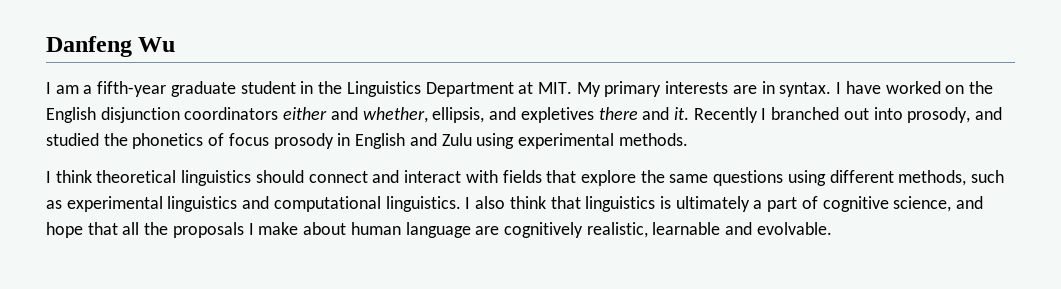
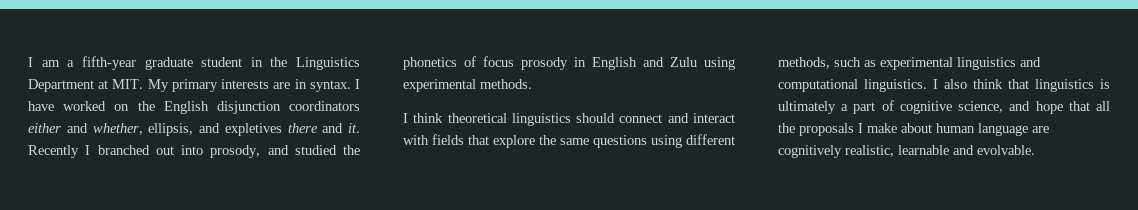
[46,36,176,57] Danfeng Wu // -> (28, 62) none

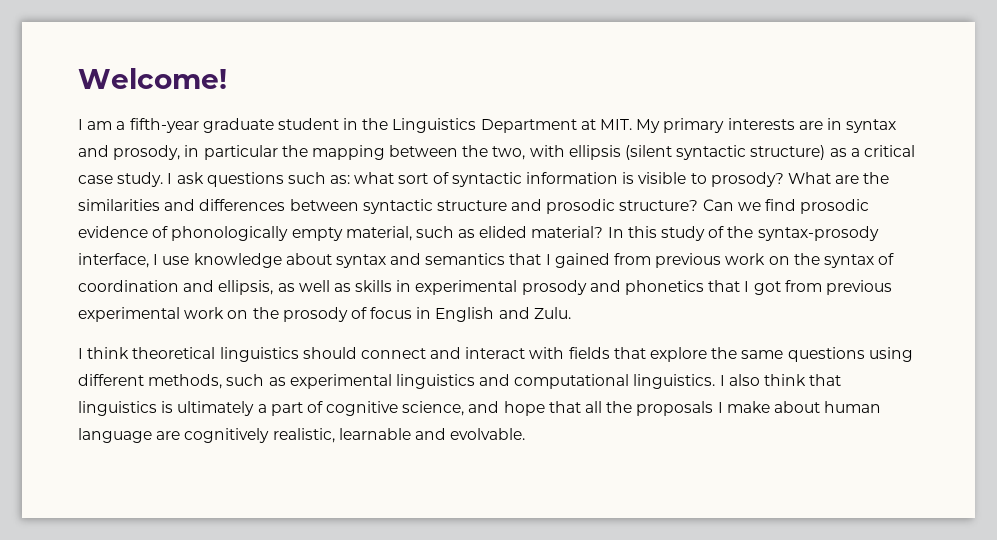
(28, 62) none -> [78,68,227,89] Welcome! //
[309,79,361,92] [28,101,360,114] [28,123,360,136] [28,145,360,158] [403,57,457,70] syntax. I have worked on the English disjunction coordinators either and whether, ellipsis, and expletives there and it. Recently I branched out into prosody, and studied the phonetics -> [846,119,897,133] [78,145,915,160] [78,172,890,187] [78,199,870,214] [78,226,879,241] [78,253,895,268] [78,280,892,295] [78,307,348,322] syntax and prosody, in particular the mapping between the two, with ellipsis (silent syntactic structure) as a critical case study. I ask questions such as: what sort of syntactic information is visible to prosody? What are the similarities and differences between syntactic structure and prosodic structure? Can we find prosodic evidence of phonologically empty material, such as elided material? In this study of the syntax-prosody interface, I use knowledge about syntax and semantics that I gained from previous work on the syntax of coordination and ellipsis, as well as skills in experimental prosody and phonetics that I got from previous experimental work on the prosody
[521,57,568,70] prosody -> (413, 313) none
[670,57,735,70] [403,79,532,92] Zulu using experimental methods. -> [533,307,571,319] Zulu.

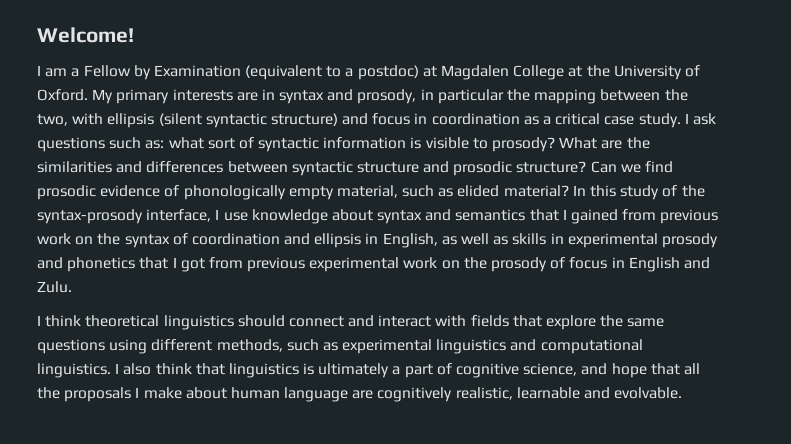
[129,118,633,133] fifth-year graduate student in the Linguistics Department at MIT. -> [83,65,700,80] [37,89,88,101] Fellow by Examination (equivalent to a postdoc) at Magdalen College at the University of Oxford.
(826, 152) none -> [342,113,520,125] and focus in coordination
[218,280,274,295] ellipsis, -> [314,233,438,248] ellipsis in English,

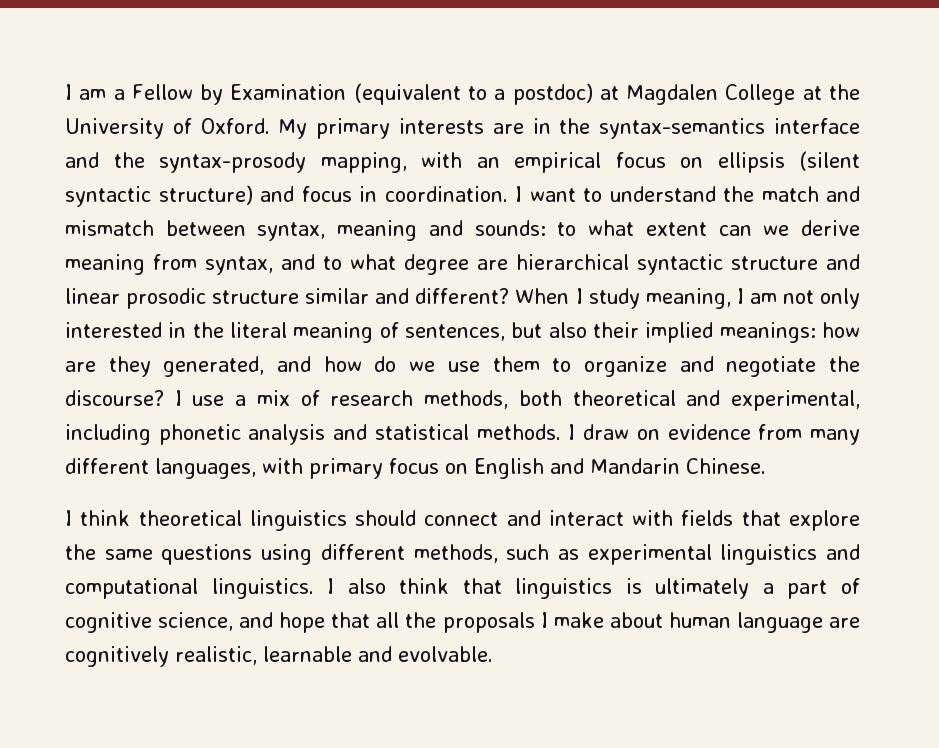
[37,27,134,43] Welcome! // -> (65, 92) none
[279,89,688,104] [37,113,104,126] syntax and prosody, in particular the mapping between the two, with -> [559,118,860,139] [65,152,703,173] the syntax-semantics interface and the syntax-prosody mapping, with an empirical focus on
[431,113,716,128] [37,137,650,152] [37,161,674,176] [37,185,705,200] [37,209,719,224] [37,233,718,248] [37,257,710,272] [37,281,72,293] coordination as a critical case study. I ask questions such as: what sort of syntactic information is visible to prosody? What are the similarities and differences between syntactic structure and prosodic structure? Can we find prosodic evidence of phonologically empty material, such as elided material? In this study of the syntax-prosody interface, I use knowledge about syntax and semantics that I gained from previous work on the syntax of coordination and ellipsis in English, as well as skills in experimental prosody and phonetics that I got from previous experimental work on the prosody of focus in English and Zulu. -> [384,186,860,202] [65,220,861,241] [65,254,860,275] [65,288,861,309] [65,322,861,343] [65,356,861,377] [65,390,860,411] [65,424,861,445] [65,458,766,479] coordination. I want to understand the match and mismatch between syntax, meaning and sounds: to what extent can we derive meaning from syntax, and to what degree are hierarchical syntactic structure and linear prosodic structure similar and different? When I study meaning, I am not only interested in the literal meaning of sentences, but also their implied meanings: how are they generated, and how do we use them to organize and negotiate the discourse? I use a mix of research methods, both theoretical and experimental, including phonetic analysis and statistical methods. I draw on evidence from many different languages, with primary focus on English and Mandarin Chinese.

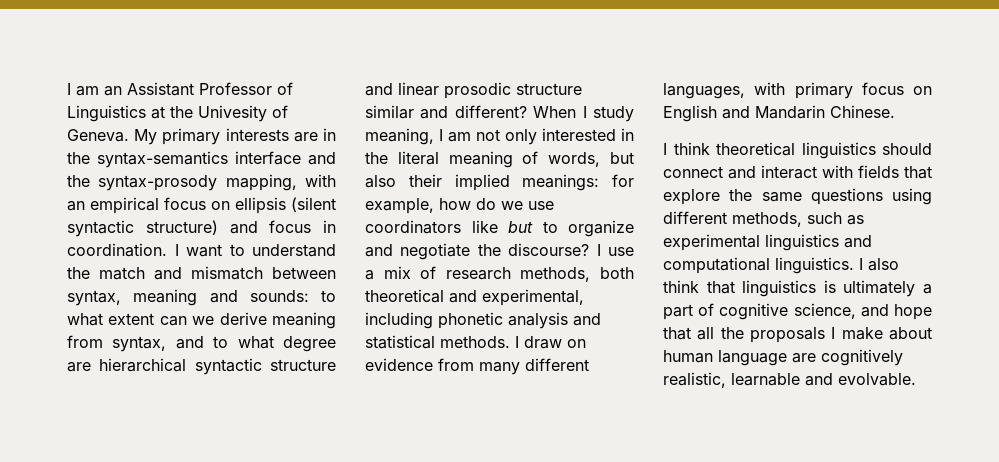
[65,83,861,105] [65,118,270,139] I am a Fellow by Examination (equivalent to a postdoc) at Magdalen College at the University of Oxford. -> [67,82,293,96] [67,105,288,122] [67,129,129,142] I am an Assistant Professor of Linguistics at the Univesity of Geneva.
[405,324,505,341] sentences, -> [548,152,601,167] words,
[822,322,861,338] [65,356,312,377] how are they generated, and -> [612,174,634,187] [365,198,434,214] for example,
[492,356,540,372] them -> [365,220,533,234] coordinators like but

